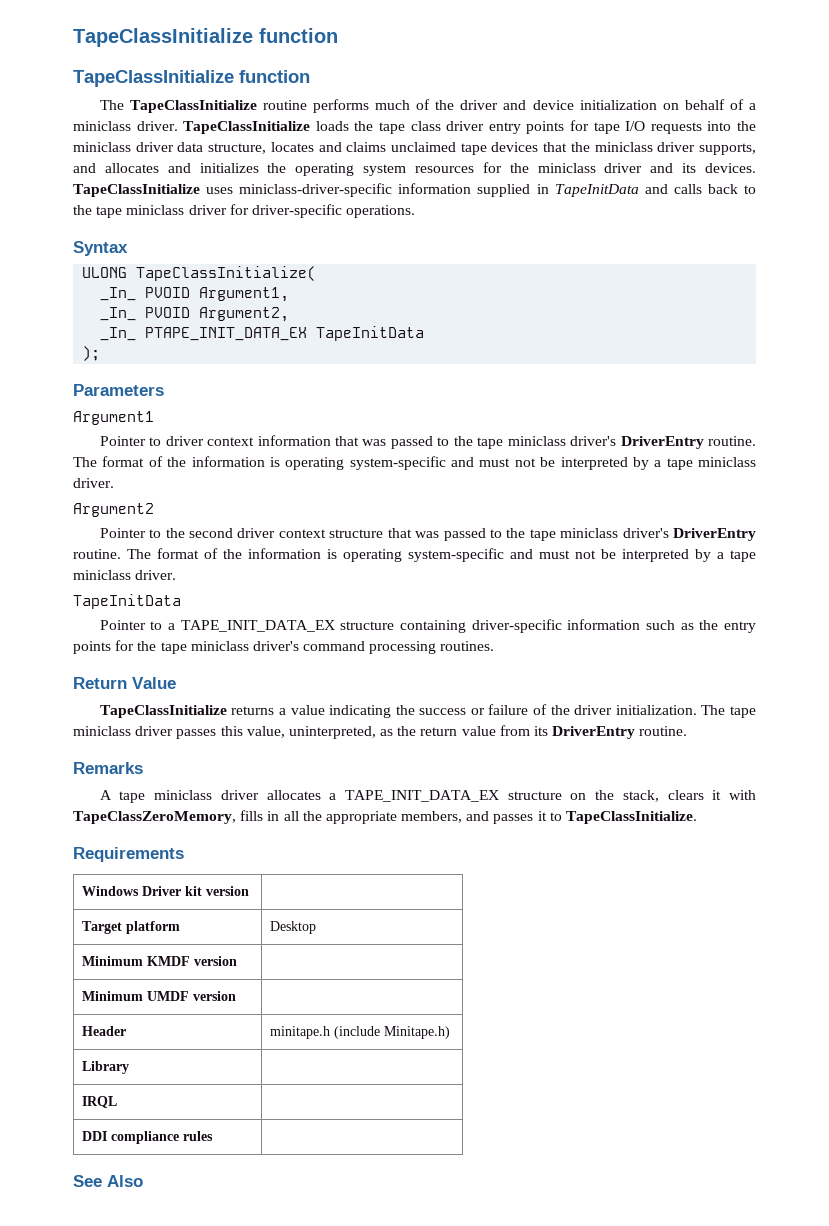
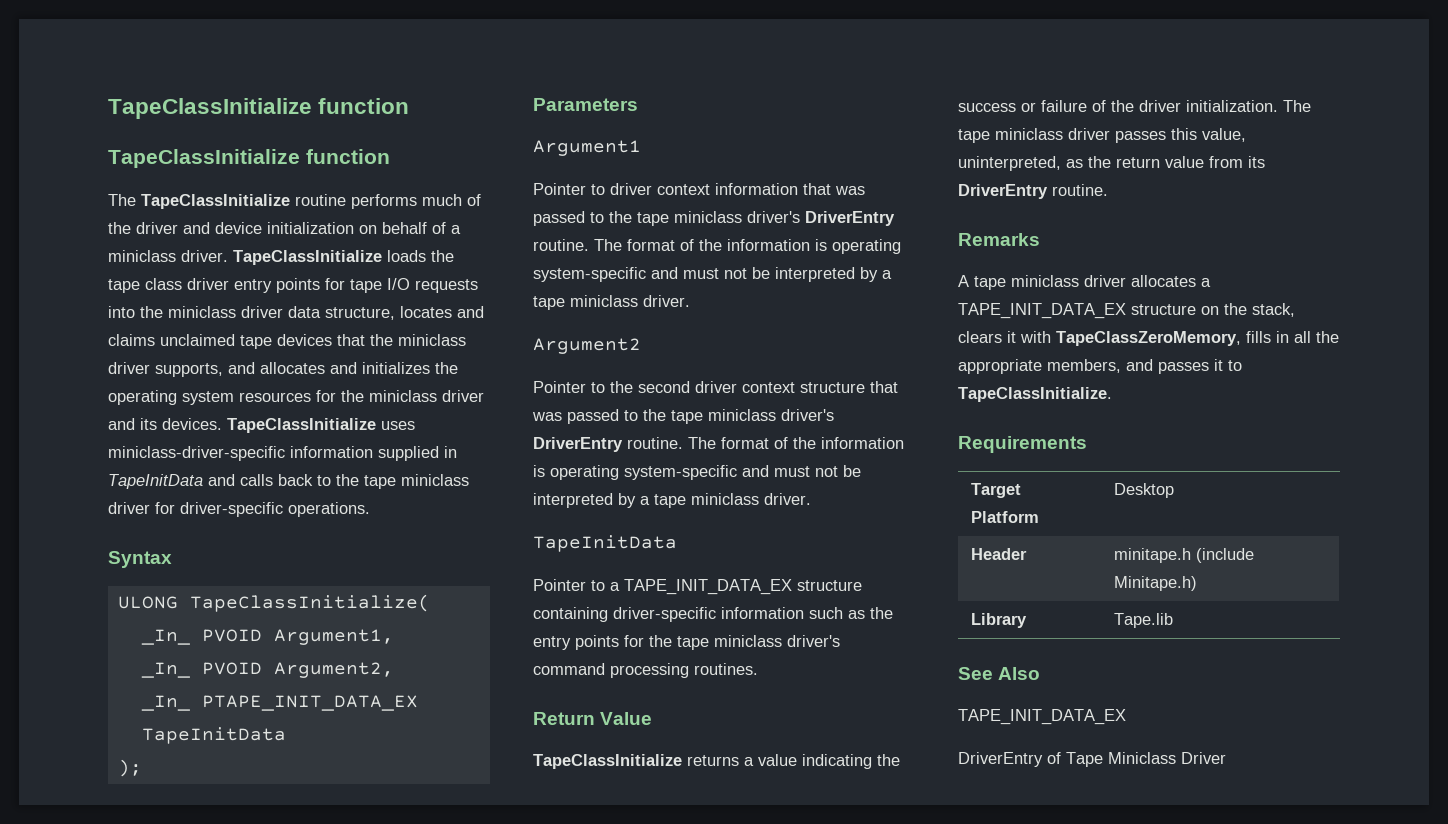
[81,886,249,896] // Windows Driver kit version | -> (1087, 444) none
[125,921,180,934] platform -> [971,511,1040,523] Platform
[81,956,237,966] [81,991,236,1001] // Minimum KMDF version | // Minimum UMDF version | -> (1175, 490) none
[81,1096,117,1108] [81,1131,213,1144] [73,1175,143,1187] // IRQL | // DDI compliance rules | // See Also -> [1114,613,1174,628] [958,667,1041,680] [958,709,1126,725] [958,752,1226,767] Tape.lib // See Also // TAPE_INIT_DATA_EX // DriverEntry of Tape Miniclass Driver

